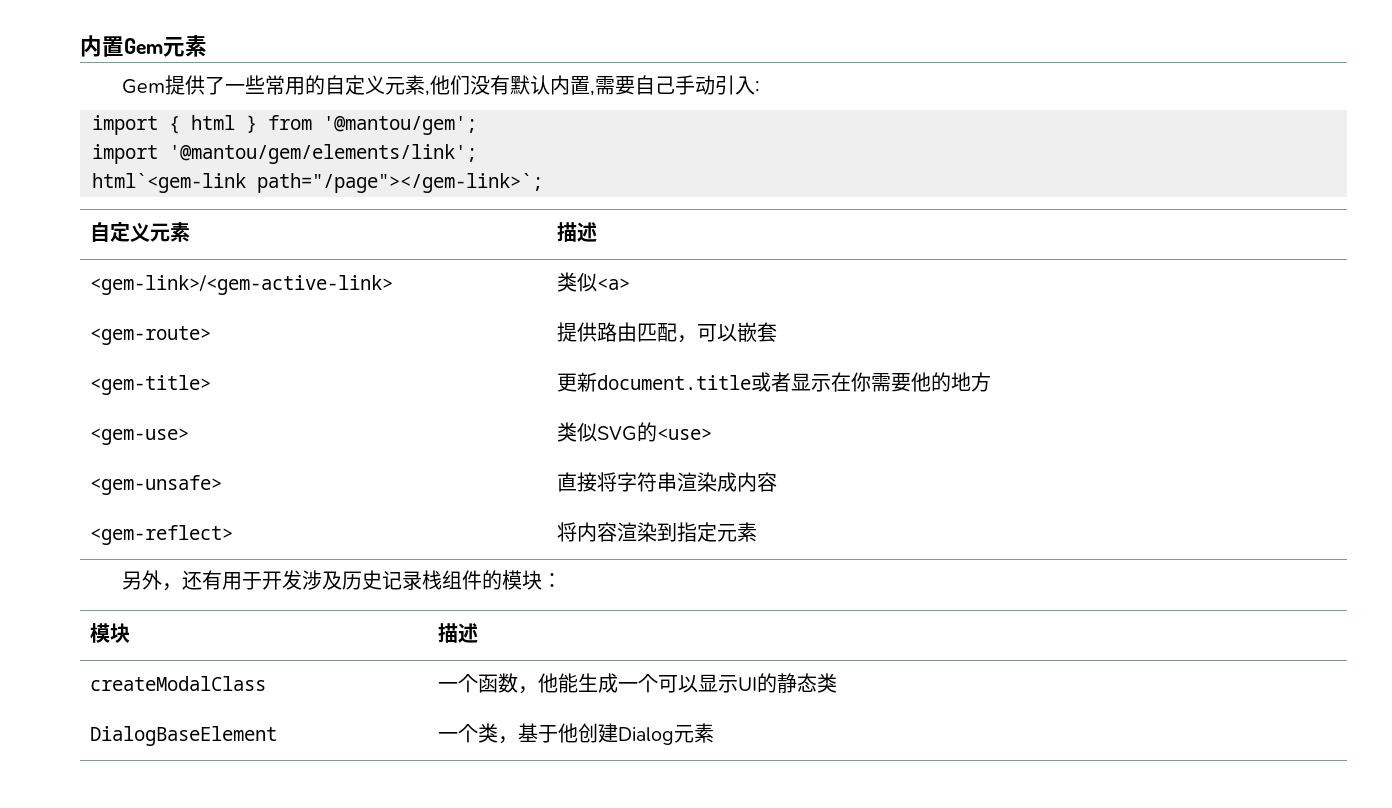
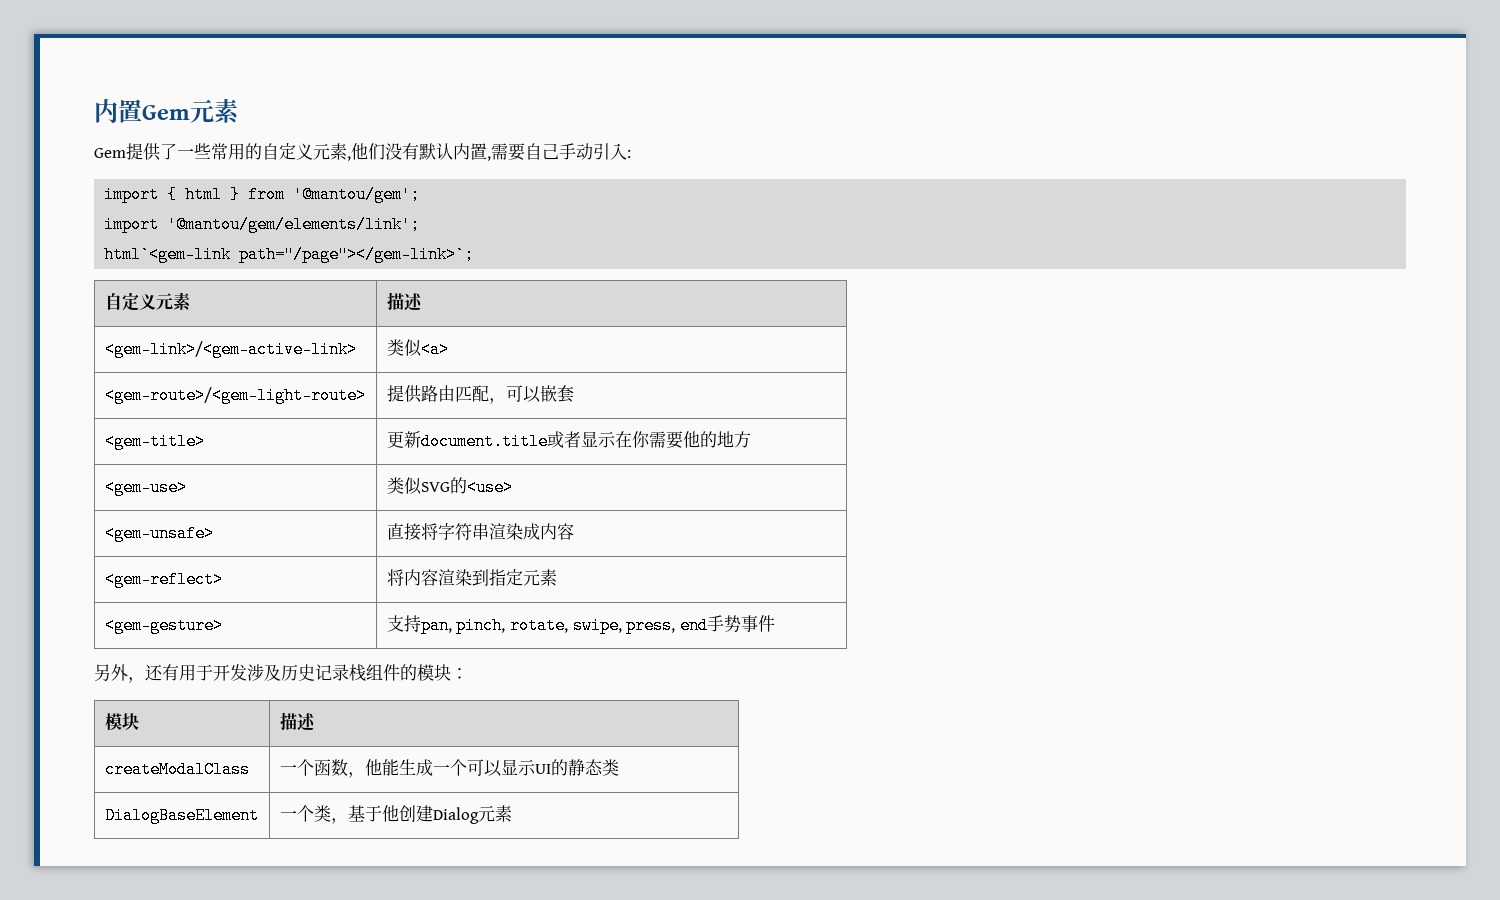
[89,326,211,345] <gem-route> -> [104,387,366,404] <gem-route>/<gem-light-route>
(757, 532) none -> [104,617,223,634] [386,615,775,634] // <gem-gesture> | 支持pan, pinch, rotate, swipe, press, end手势事件

